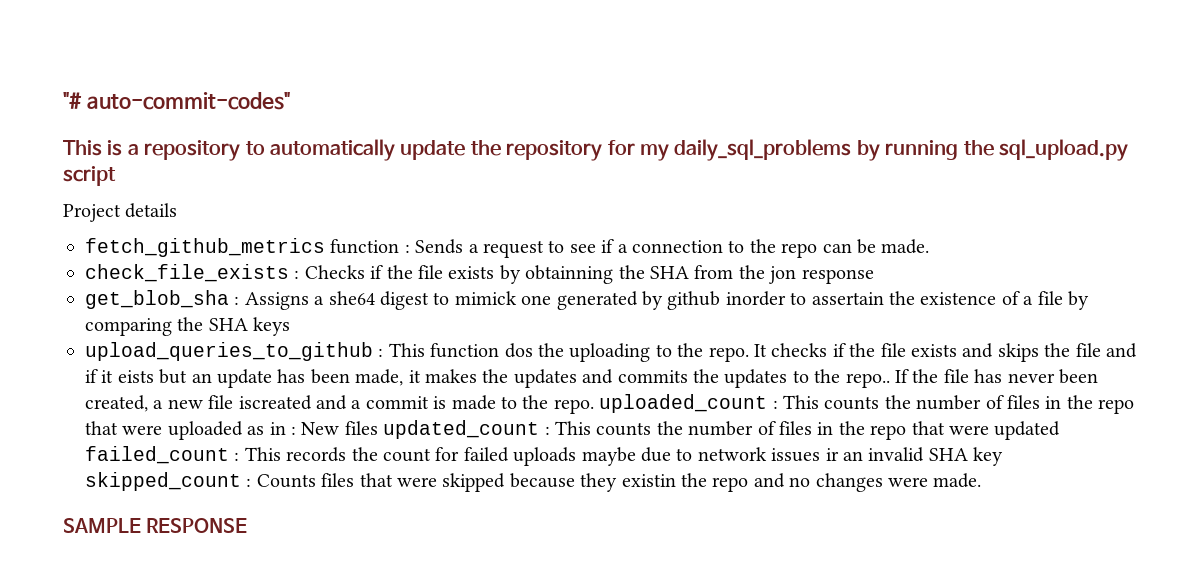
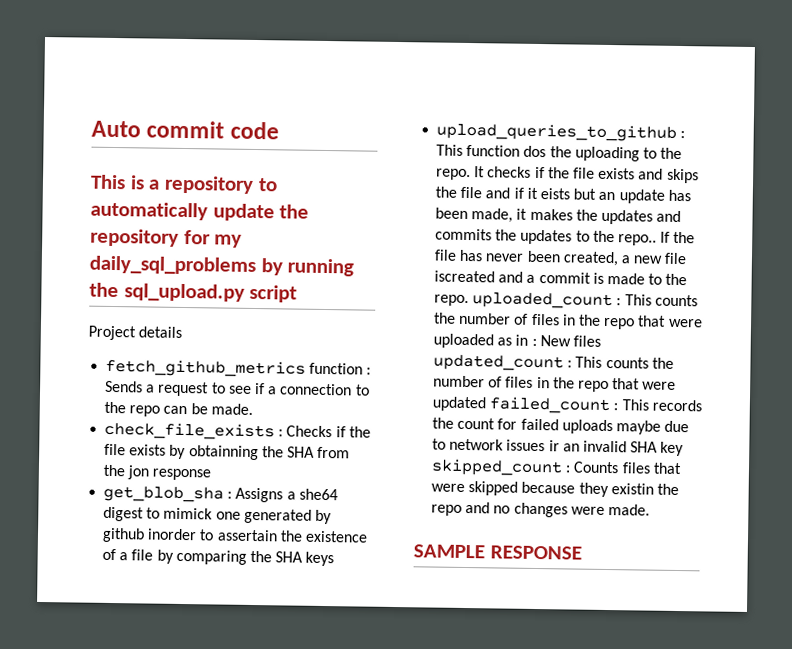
[63,92,290,110] "# auto-commit-codes" -> [91,120,279,140] Auto commit code

